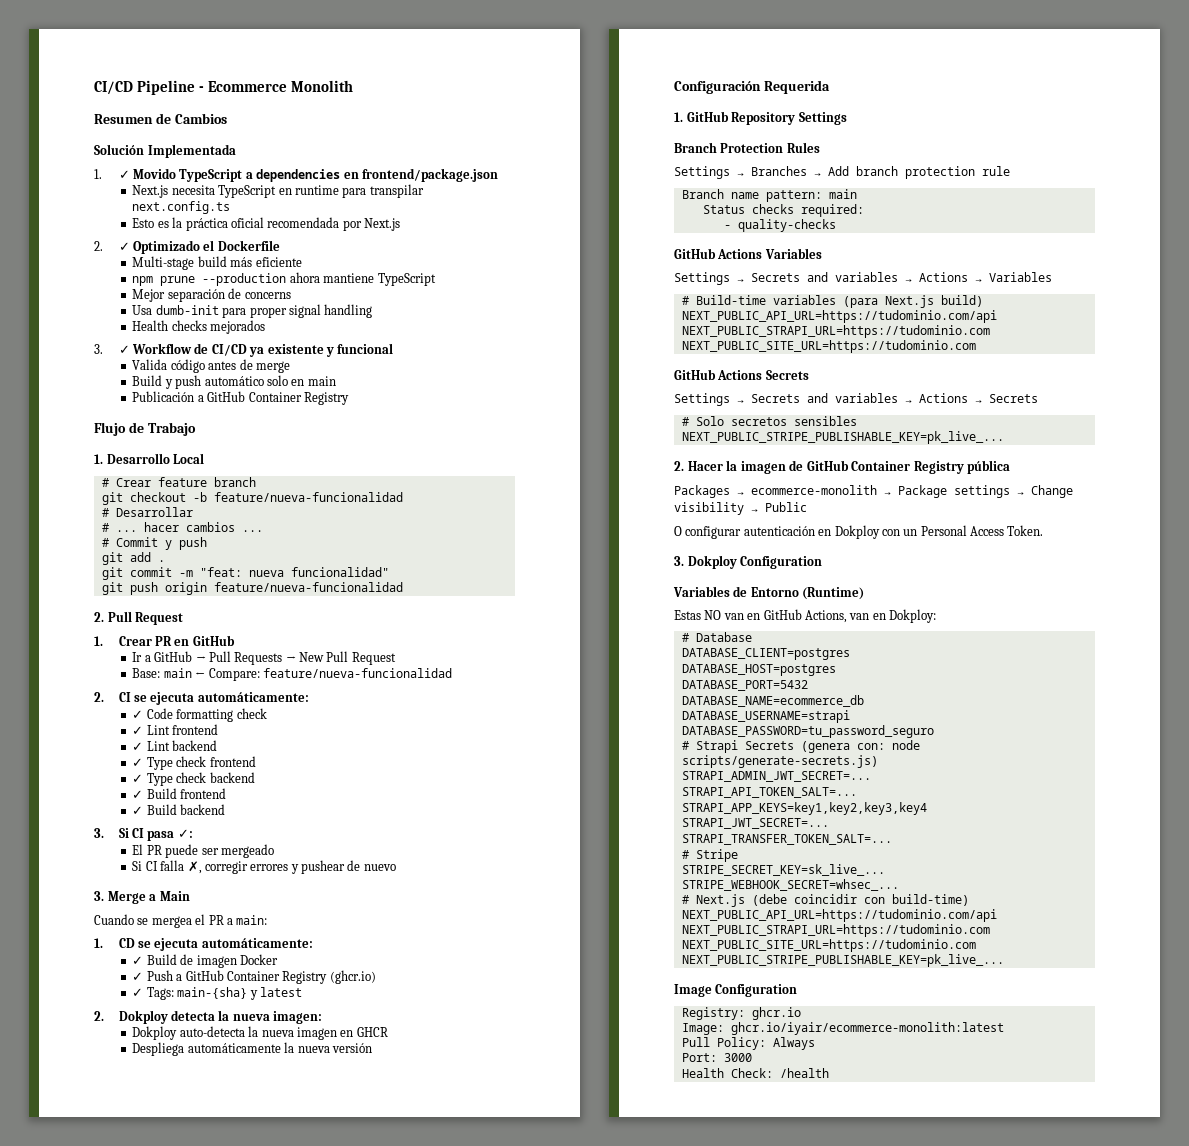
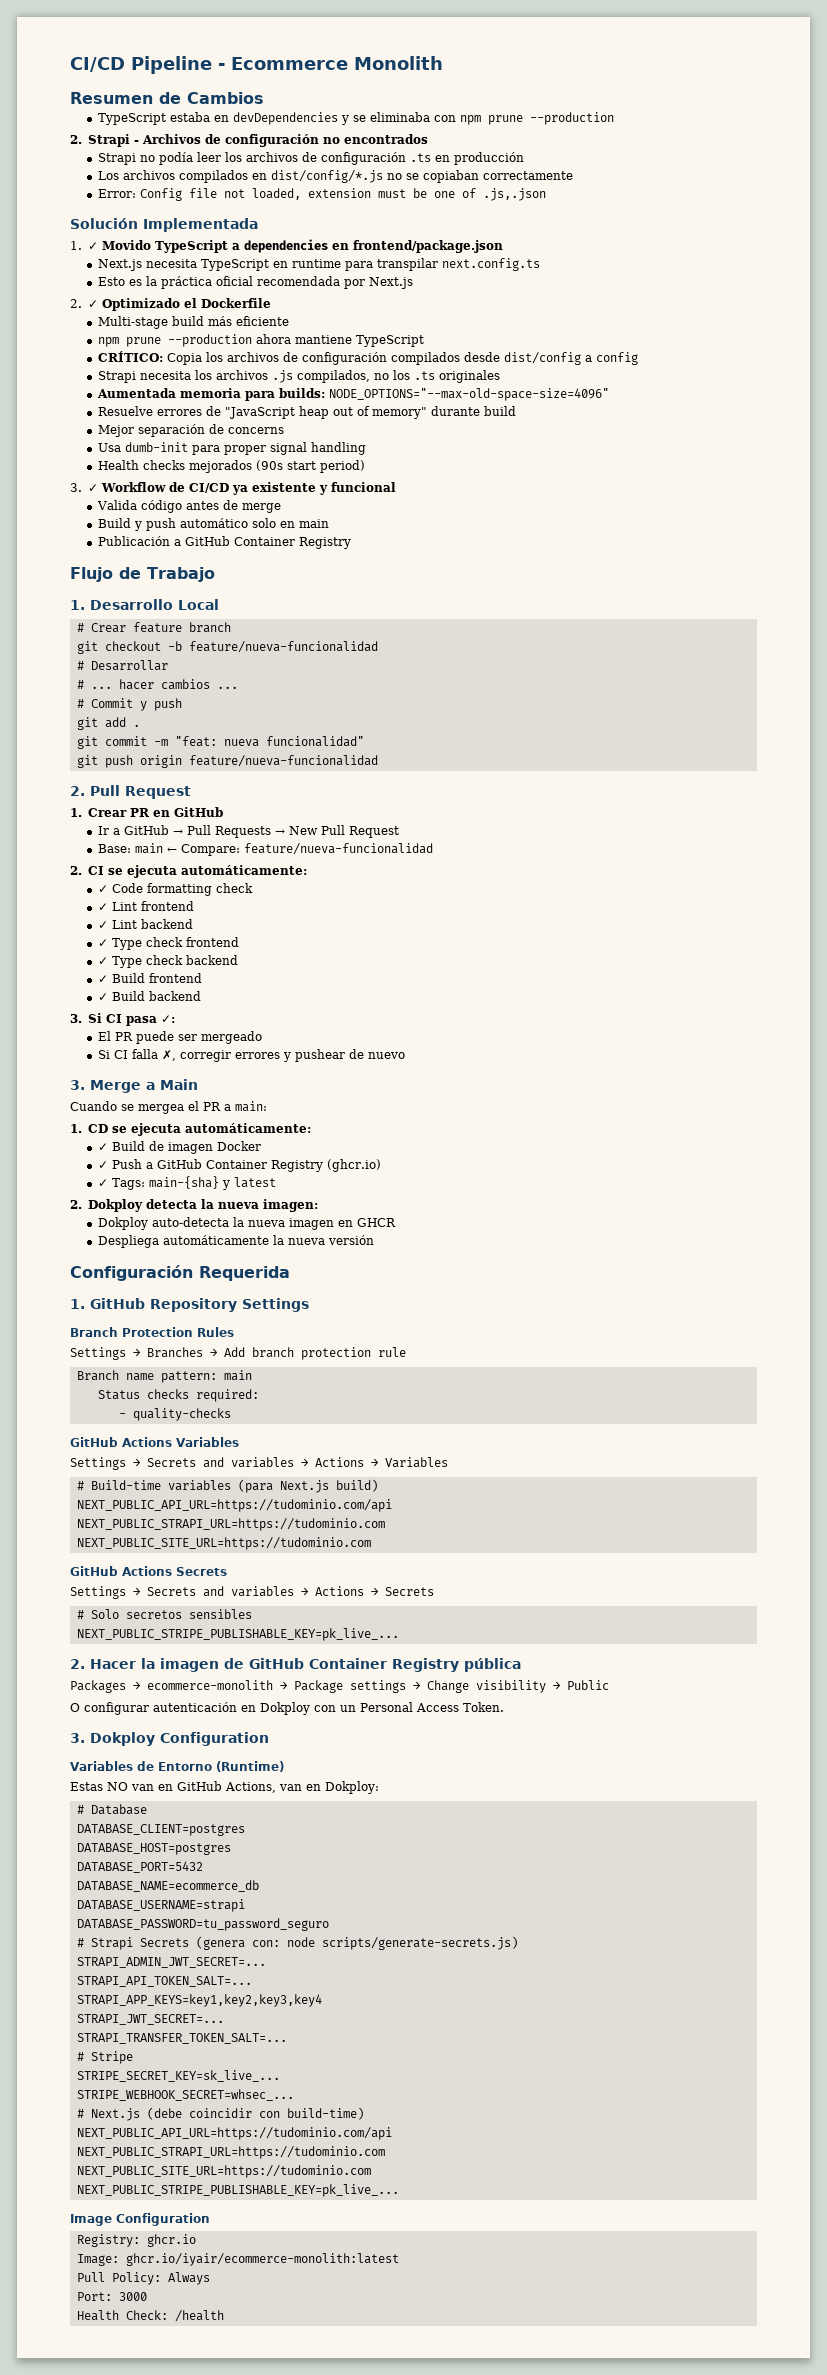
(227, 118) none -> [97,112,614,125] [70,134,428,147] [97,152,524,165] [97,170,573,183] [97,188,546,201] // TypeScript estaba en devDependencies y se eliminaba con npm prune --production // 2. Strapi - Archivos de configuración no encontrados // Strapi no podía leer los archivos de configuración .ts en producción // Los archivos compilados en dist/config/*.js no se copiaban correctamente // Error: Config file not loaded, extension must be one of .js,.json
(436, 279) none -> [97,351,638,365] [97,370,500,383] [96,388,609,401] [97,406,516,419] // CRÍTICO: Copia los archivos de configuración compilados desde dist/config a config // Strapi necesita los archivos .js compilados, no los .ts originales // Aumentada memoria para builds: NODE_OPTIONS="--max-old-space-size=4096" // Resuelve errores de "JavaScript heap out of memory" durante build
(266, 327) none -> [255,460,365,473] (90s start period)

